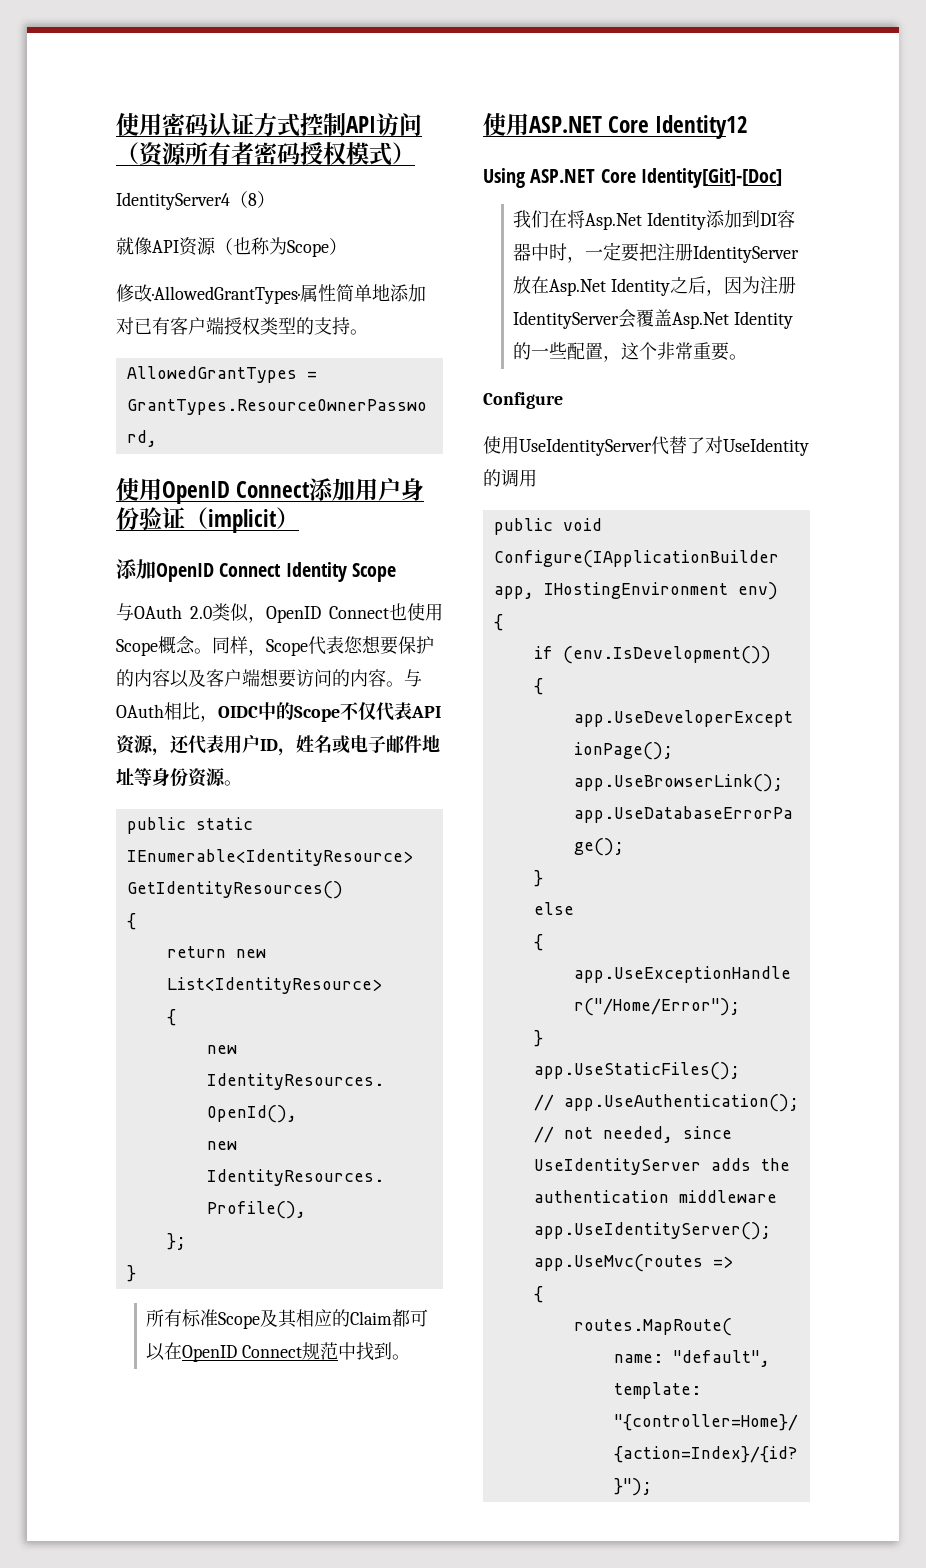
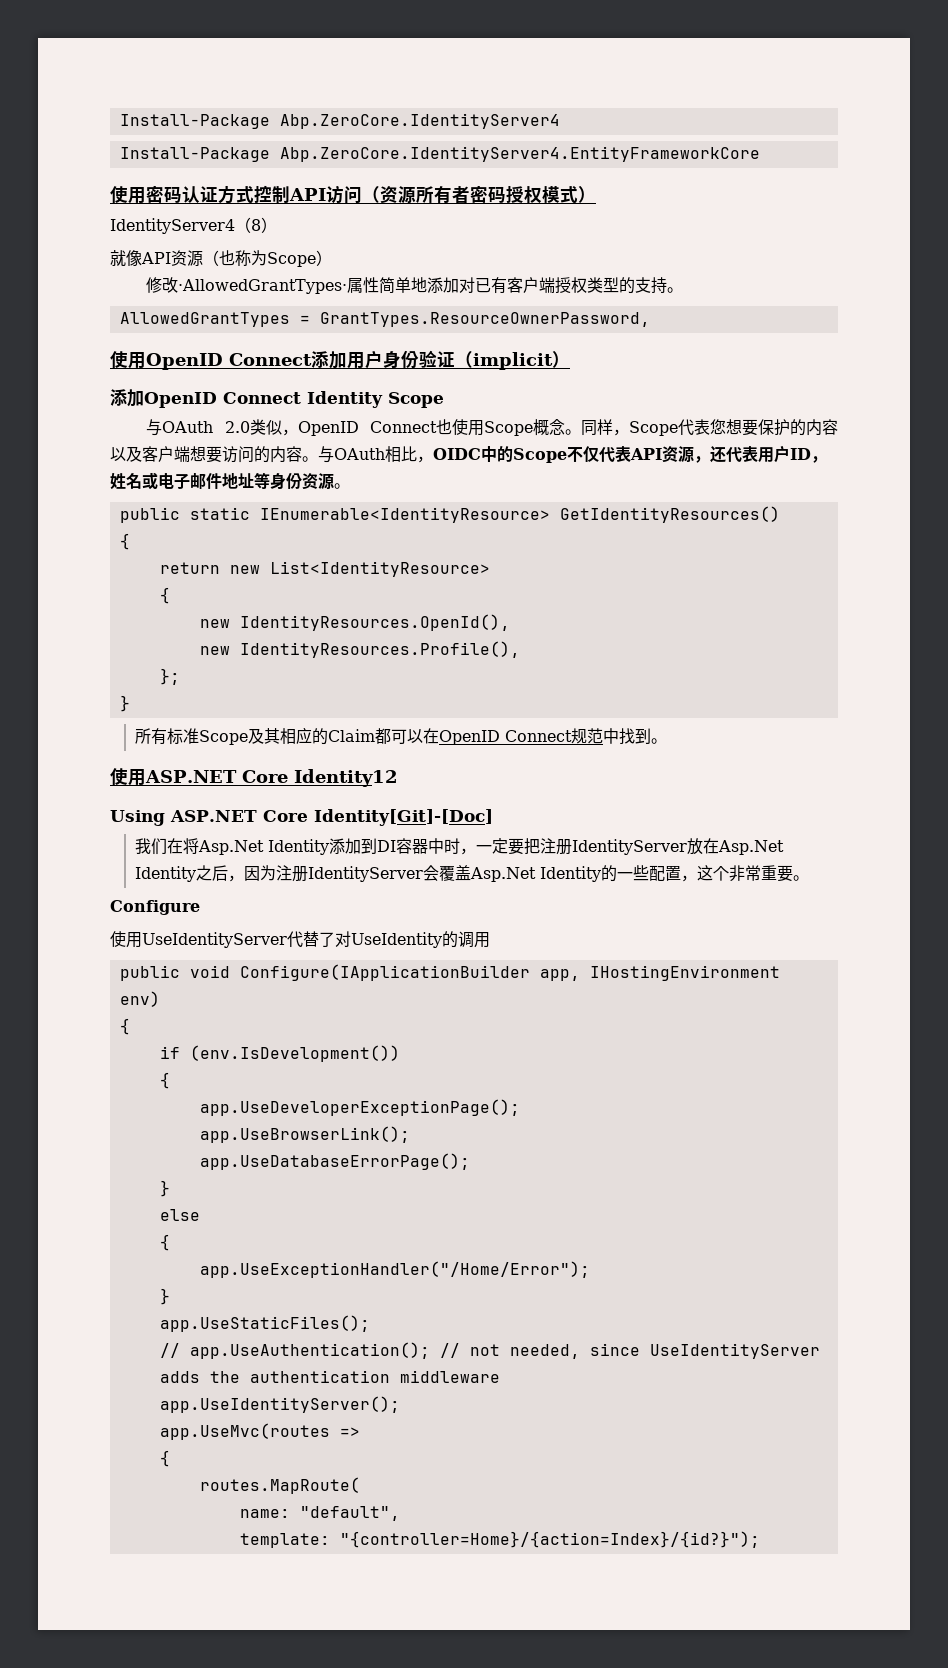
(116, 124) none -> [119,113,560,129] [119,146,760,162] Install-Package Abp.ZeroCore.IdentityServer4 // Install-Package Abp.ZeroCore.IdentityServer4.EntityFrameworkCore //

